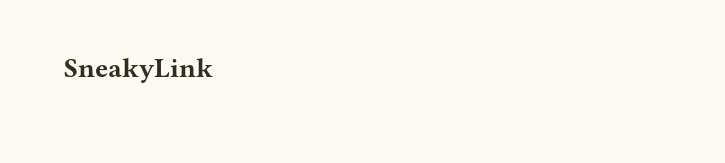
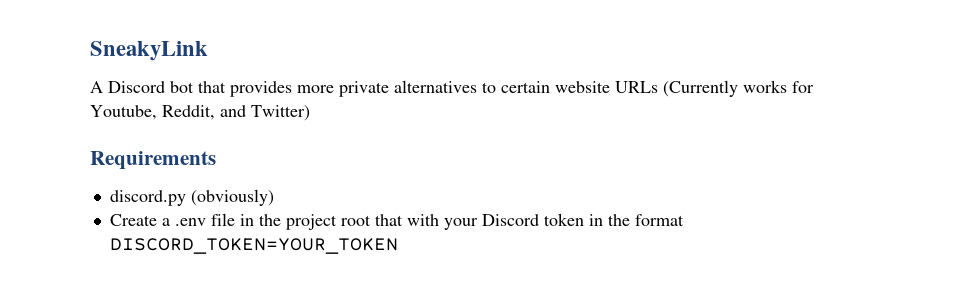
(213, 70) none -> [90,80,814,97] [90,105,310,121] [90,151,216,170] [109,189,274,206] [109,213,684,230] [109,238,398,254] // A Discord bot that provides more private alternatives to certain website URLs (Currently works for Youtube, Reddit, and Twitter) // Requirements // discord.py (obviously) // Create a .env file in the project root that with your Discord token in the format DISCORD_TOKEN=YOUR_TOKEN

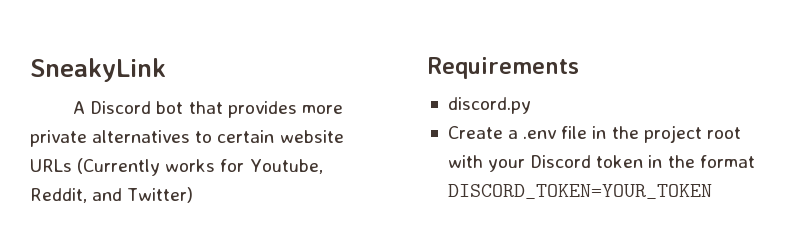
[190,189,274,206] (obviously) -> (531, 105) none
[374,214,403,226] that -> (741, 133) none

